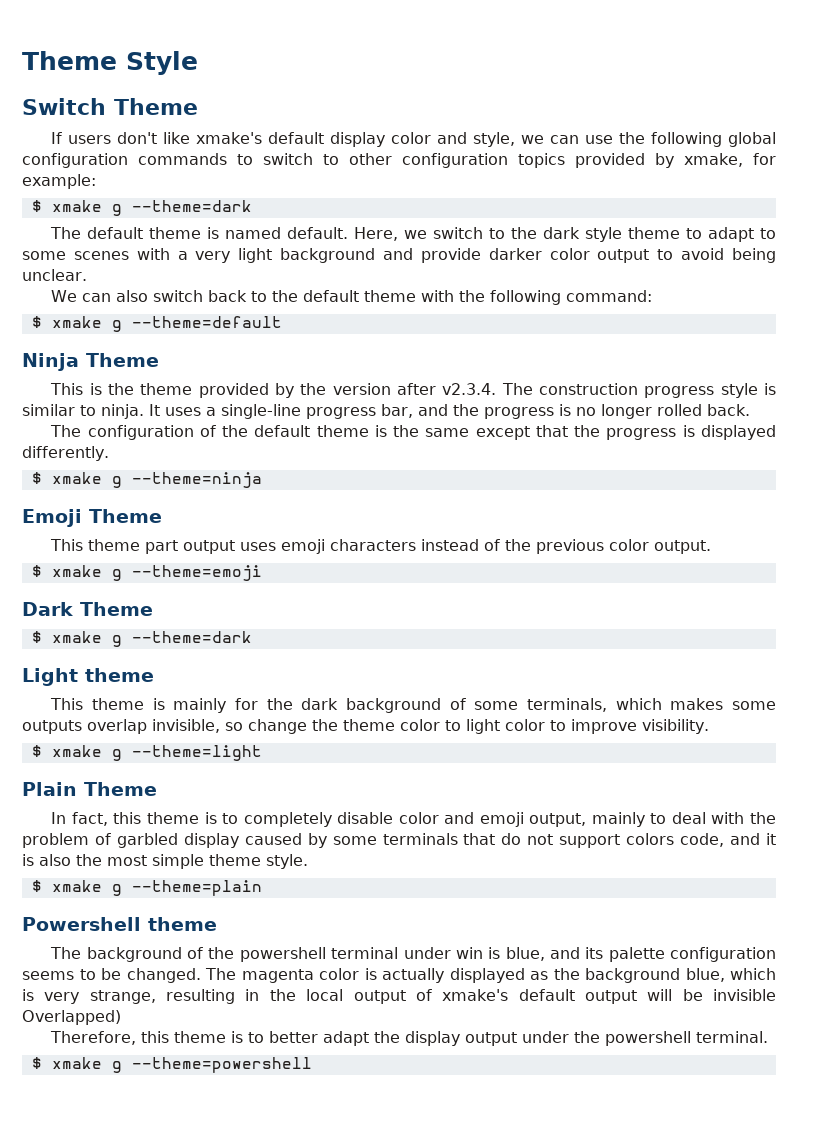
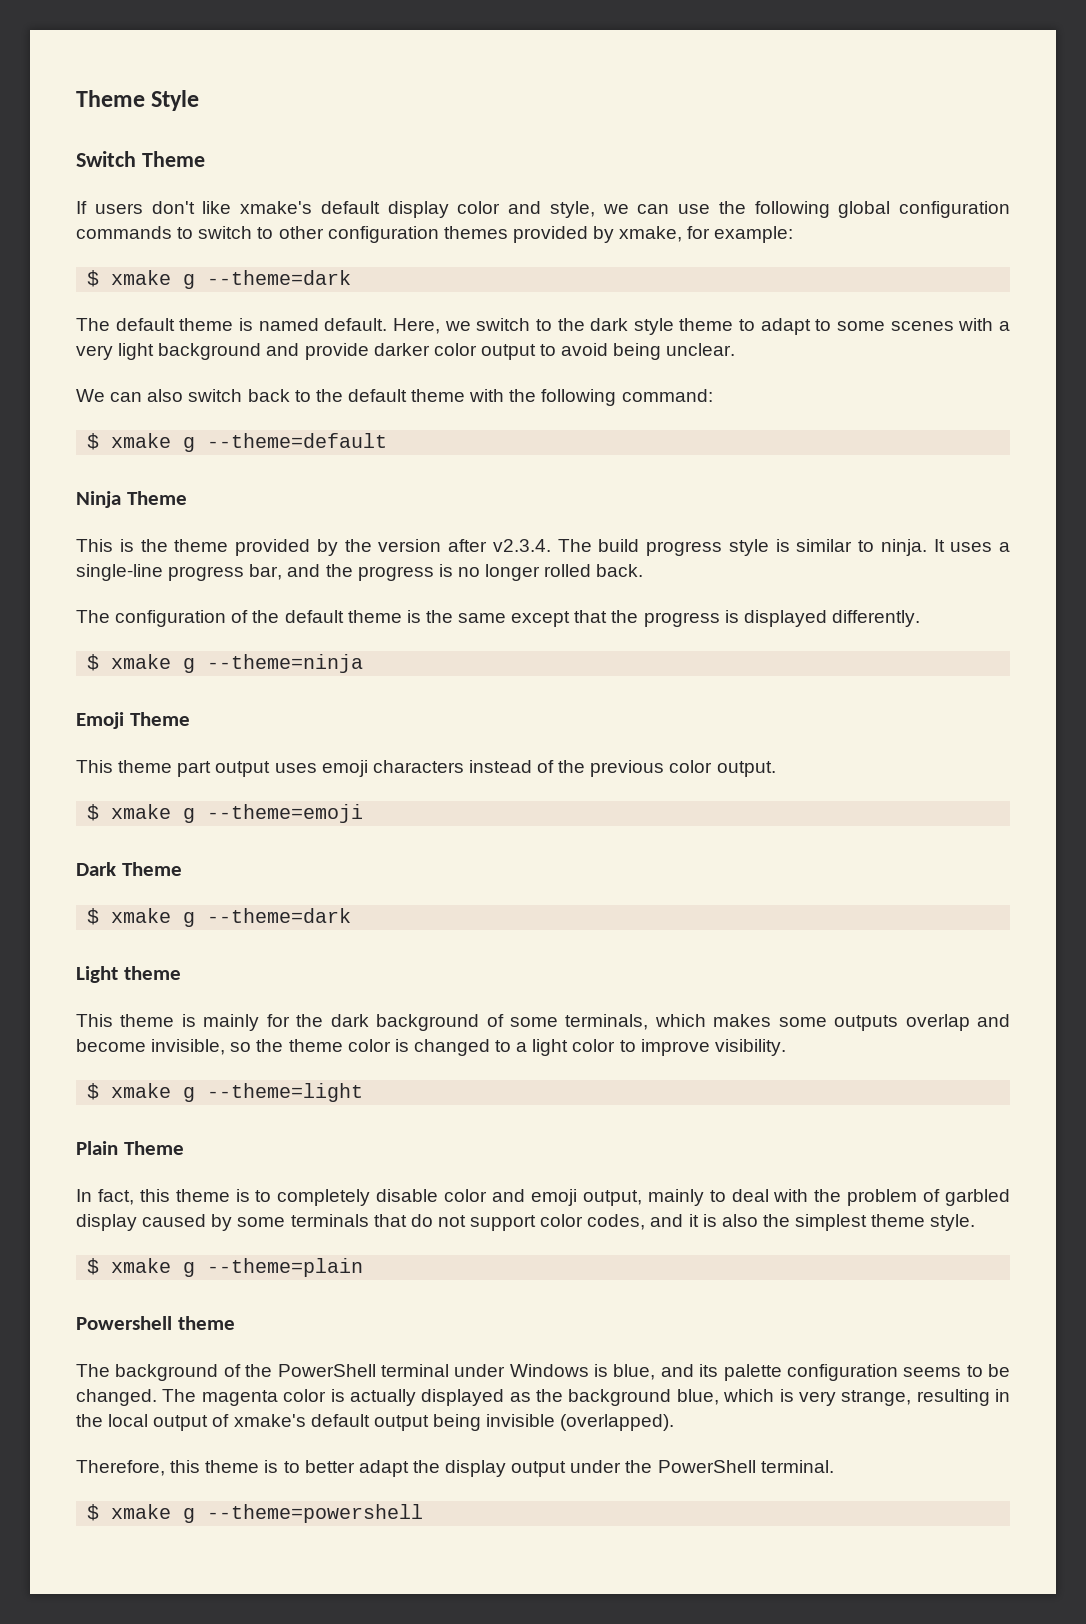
[518,153,565,168] topics -> [443,226,508,239] themes
[539,383,639,395] construction -> [598,539,640,552] build
(147, 726) none -> [977,1014,1010,1027] [76,1039,146,1052] and become
[248,719,307,734] change -> (252, 1047) none
[445,720,461,731] to -> [394,1039,528,1056] is changed to a
[626,833,725,847] colors code, -> [540,1214,646,1230] color codes,
[107,854,204,869] most simple -> [795,1214,868,1231] simplest
[239,947,326,962] powershell -> [277,1364,376,1377] PowerShell
[455,947,483,959] win -> [509,1364,589,1377] Windows
[647,989,776,1001] [22,1010,121,1025] will be invisible Overlapped) -> [432,1414,675,1431] being invisible (overlapped).
[605,1031,692,1046] powershell -> [657,1460,756,1473] PowerShell

